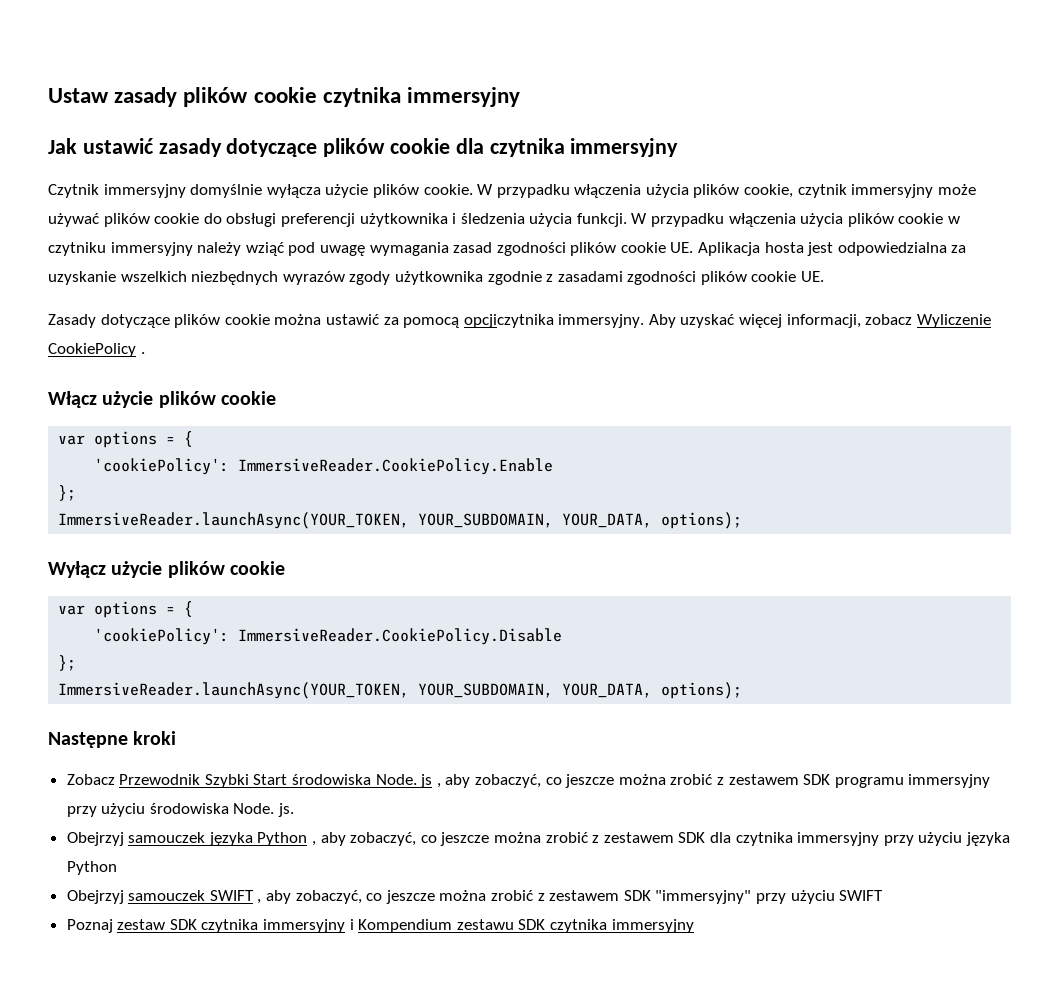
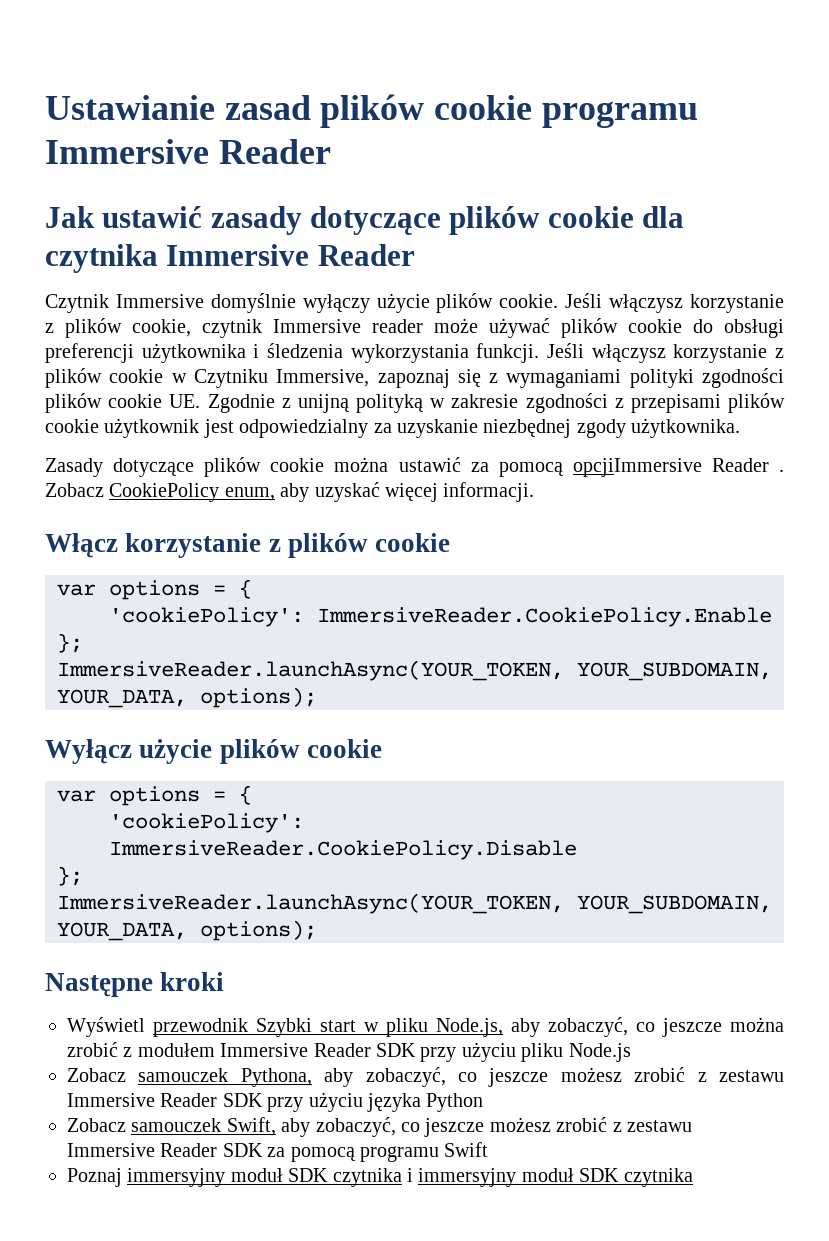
[48,87,521,107] Ustaw zasady plików cookie czytnika immersyjny -> [45,94,698,128] [45,139,331,164] Ustawianie zasad plików cookie programu Immersive Reader
[570,138,679,157] immersyjny -> [166,244,415,266] Immersive Reader
[103,184,689,198] immersyjny domyślnie wyłącza użycie plików cookie. W przypadku włączenia użycia -> [115,293,785,313] [45,323,54,333] Immersive domyślnie wyłączy użycie plików cookie. Jeśli włączysz korzystanie z
[851,184,934,198] immersyjny -> [273,319,423,333] Immersive reader
[529,213,961,227] [48,242,967,256] [48,271,825,285] użycia funkcji. W przypadku włączenia użycia plików cookie w czytniku immersyjny należy wziąć pod uwagę wymagania zasad zgodności plików cookie UE. Aplikacja hosta jest odpowiedzialna za uzyskanie wszelkich niezbędnych wyrazów zgody użytkownika zgodnie z zasadami zgodności plików cookie UE. -> [350,343,784,363] [45,368,784,388] [45,393,785,413] [45,418,741,438] wykorzystania funkcji. Jeśli włączysz korzystanie z plików cookie w Czytniku Immersive, zapoznaj się z wymaganiami polityki zgodności plików cookie UE. Zgodnie z unijną polityką w zakresie zgodności z przepisami plików cookie użytkownik jest odpowiedzialny za uzyskanie niezbędnej zgody użytkownika.
[463,314,991,328] [48,343,145,357] opcjiczytnika immersyjny. Aby uzyskać więcej informacji, zobacz Wyliczenie CookiePolicy . -> [572,458,785,477] [45,482,535,502] opcjiImmersive Reader . Zobacz CookiePolicy enum, aby uzyskać więcej informacji.
[102,391,154,408] użycie -> [125,533,281,558] korzystanie z
[66,774,991,788] [66,803,295,817] [66,832,880,846] Zobacz Przewodnik Szybki Start środowiska Node. js , aby zobaczyć, co jeszcze można zrobić z zestawem SDK programu immersyjny przy użyciu środowiska Node. js. // Obejrzyj samouczek języka Python , aby zobaczyć, co jeszcze można zrobić z zestawem SDK dla czytnika immersyjny -> [67,1017,784,1037] [67,1042,631,1062] [67,1067,784,1087] [67,1093,263,1107] Wyświetl przewodnik Szybki start w pliku Node.js, aby zobaczyć, co jeszcze można zrobić z modułem Immersive Reader SDK przy użyciu pliku Node.js // Zobacz samouczek Pythona, aby zobaczyć, co jeszcze możesz zrobić z zestawu Immersive Reader SDK
[66,890,884,904] [66,919,694,933] Obejrzyj samouczek SWIFT , aby zobaczyć, co jeszcze można zrobić z zestawem SDK "immersyjny" przy użyciu SWIFT // Poznaj zestaw SDK czytnika immersyjny i Kompendium zestawu SDK czytnika immersyjny -> [67,1117,692,1137] [67,1142,489,1162] [67,1168,693,1187] Zobacz samouczek Swift, aby zobaczyć, co jeszcze możesz zrobić z zestawu Immersive Reader SDK za pomocą programu Swift // Poznaj immersyjny moduł SDK czytnika i immersyjny moduł SDK czytnika

